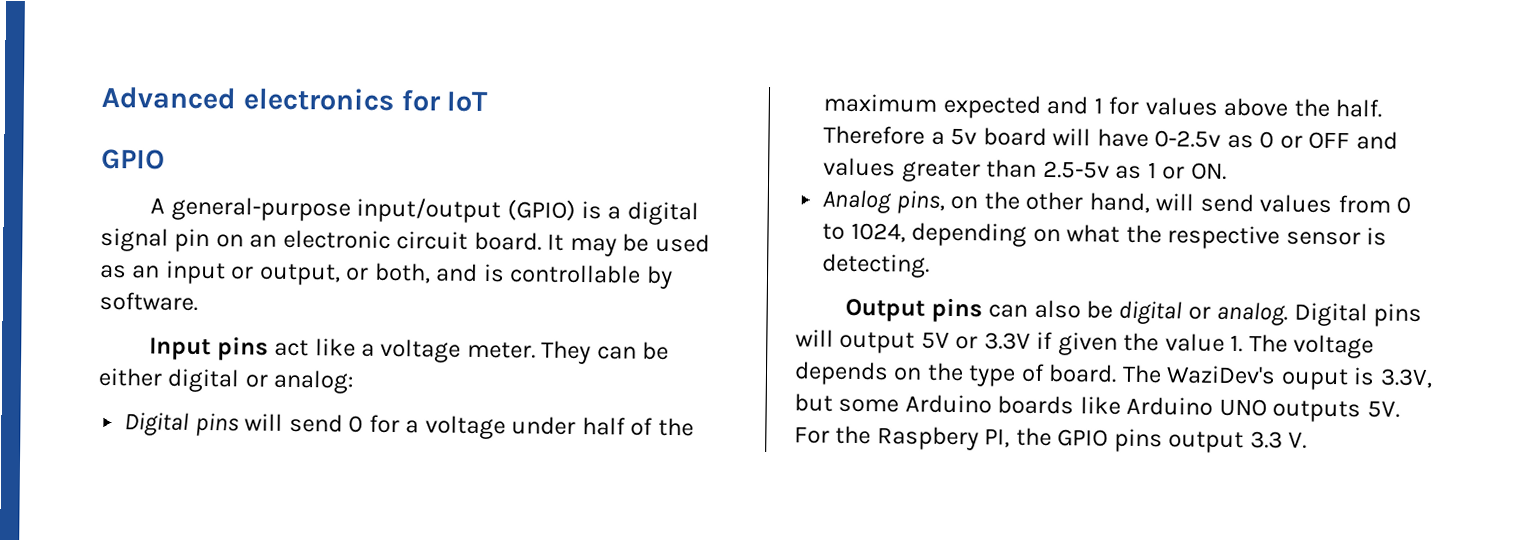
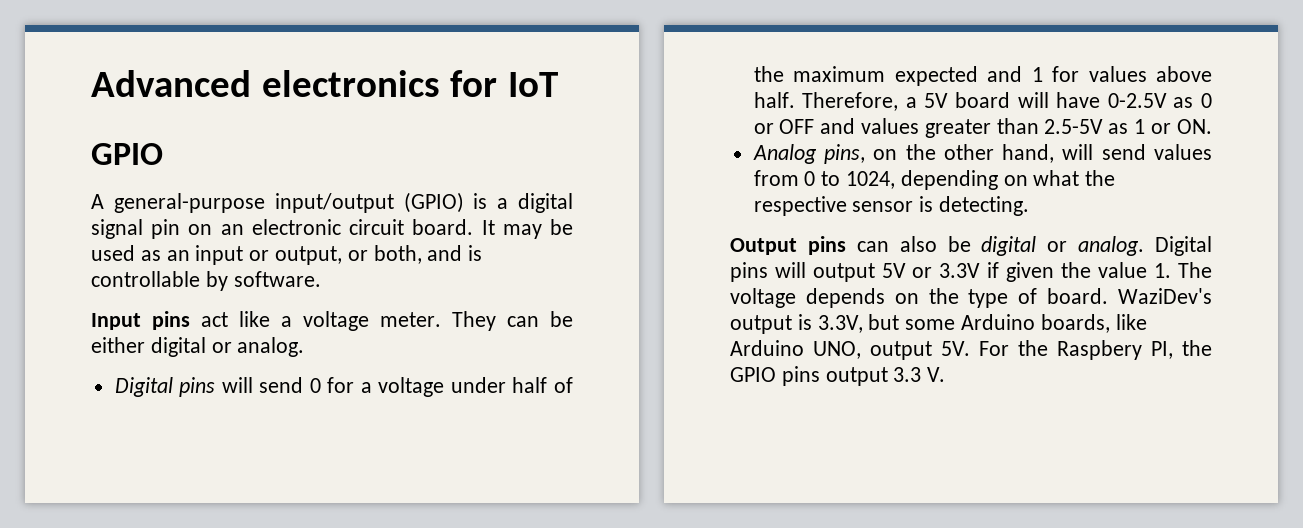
[273,369,355,394] analog: -> [237,337,305,357] analog.
[1293,98,1383,118] [823,125,978,146] the half. Therefore a 5v -> [753,92,949,111] half. Therefore, a 5V
[1154,130,1222,148] 0-2.5v -> [1107,93,1167,108] 0-2.5V
[1042,160,1110,179] 2.5-5v -> [1044,119,1104,134] 2.5-5V
[1121,364,1349,391] The WaziDev's ouput -> [1118,288,1212,304] [730,315,792,334] WaziDev's output
[997,395,1075,415] boards -> [1040,314,1110,333] boards,
[1218,398,1362,423] UNO outputs -> [813,341,932,360] UNO, output

